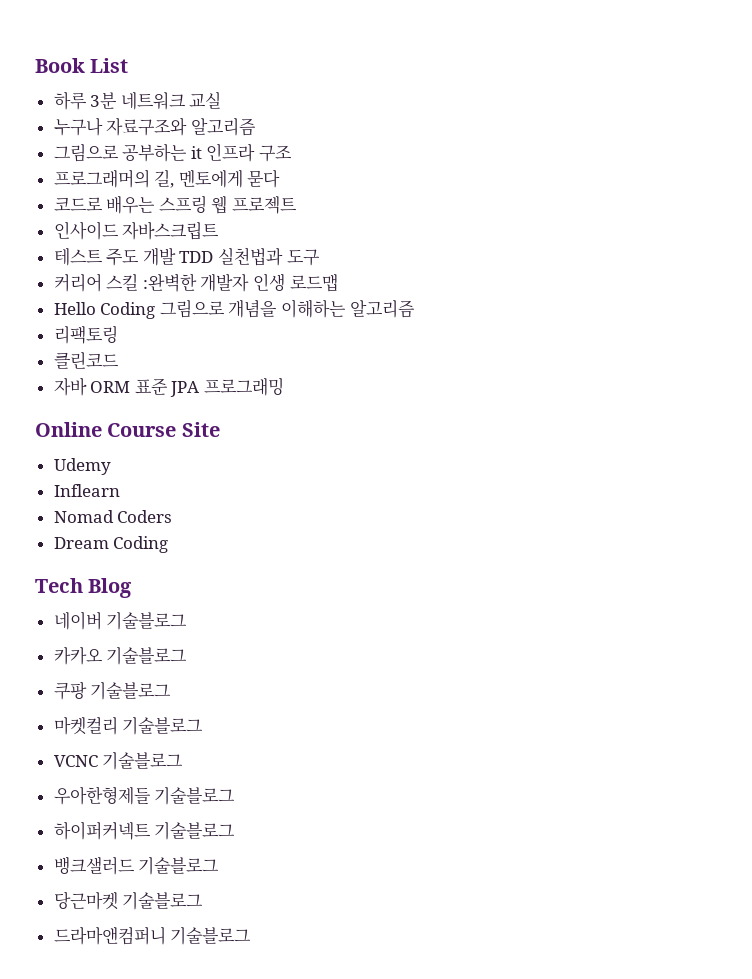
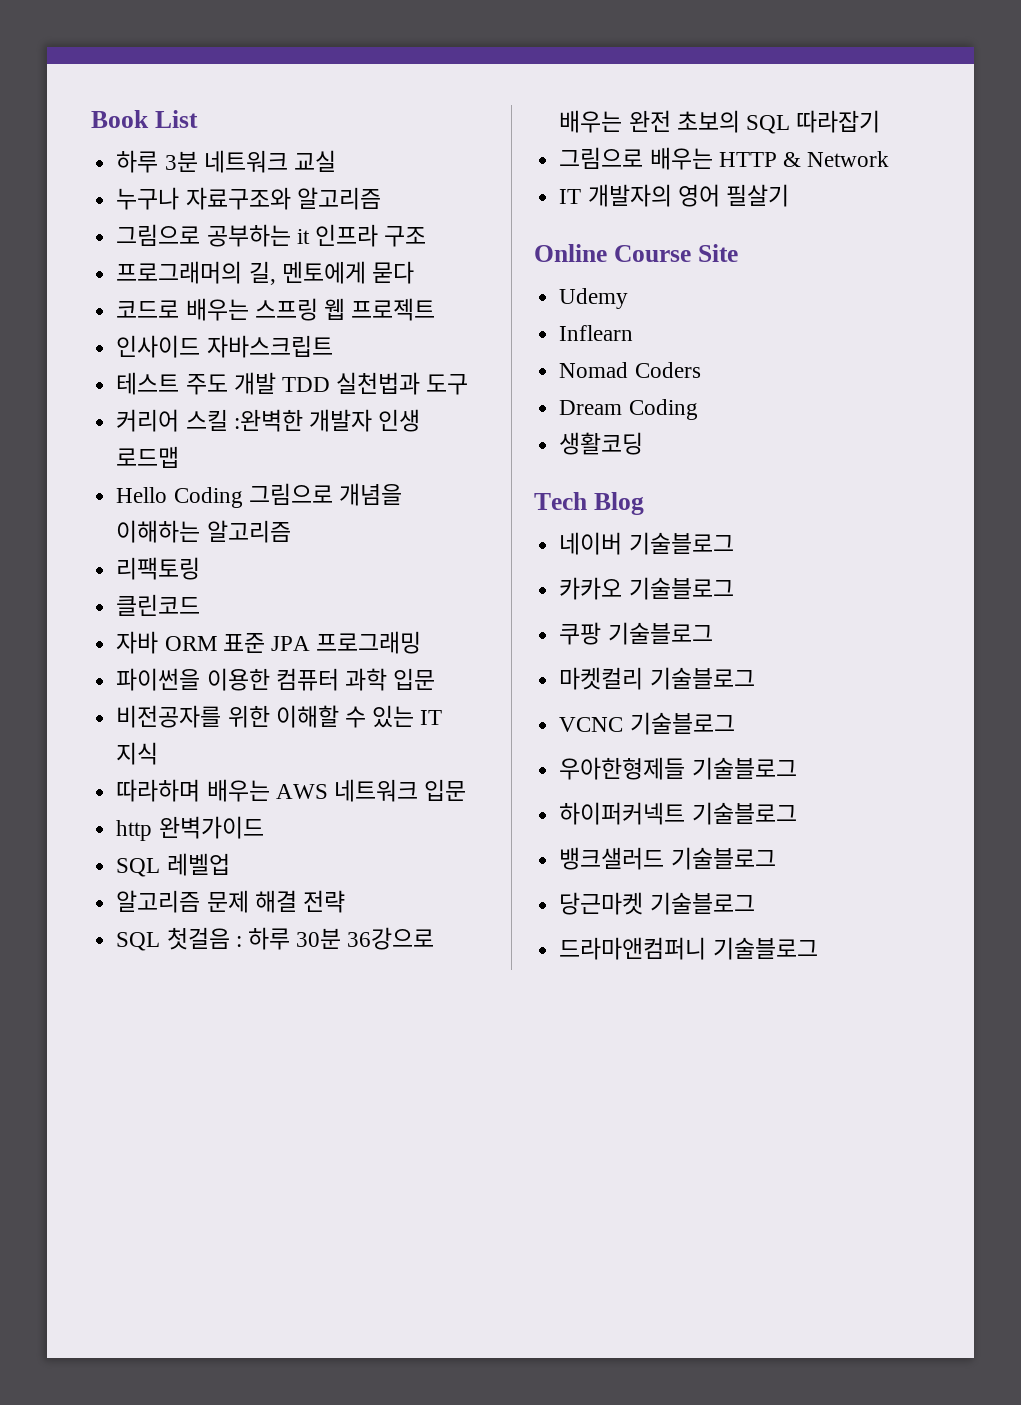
(285, 386) none -> [116,668,436,691] [116,705,443,728] [116,742,159,765] [116,779,467,802] [116,816,264,841] [116,853,230,877] [116,890,345,913] [116,927,435,951] [559,110,881,134] [559,147,890,170] [559,184,789,207] // 파이썬을 이용한 컴퓨터 과학 입문 // 비전공자를 위한 이해할 수 있는 IT 지식 // 따라하며 배우는 AWS 네트워크 입문 // http 완벽가이드 // SQL 레벨업 // 알고리즘 문제 해결 전략 // SQL 첫걸음 : 하루 30분 36강으로 배우는 완전 초보의 SQL 따라잡기 // 그림으로 배우는 HTTP & Network // IT 개발자의 영어 필살기
(169, 544) none -> [559,432,644,455] // 생활코딩

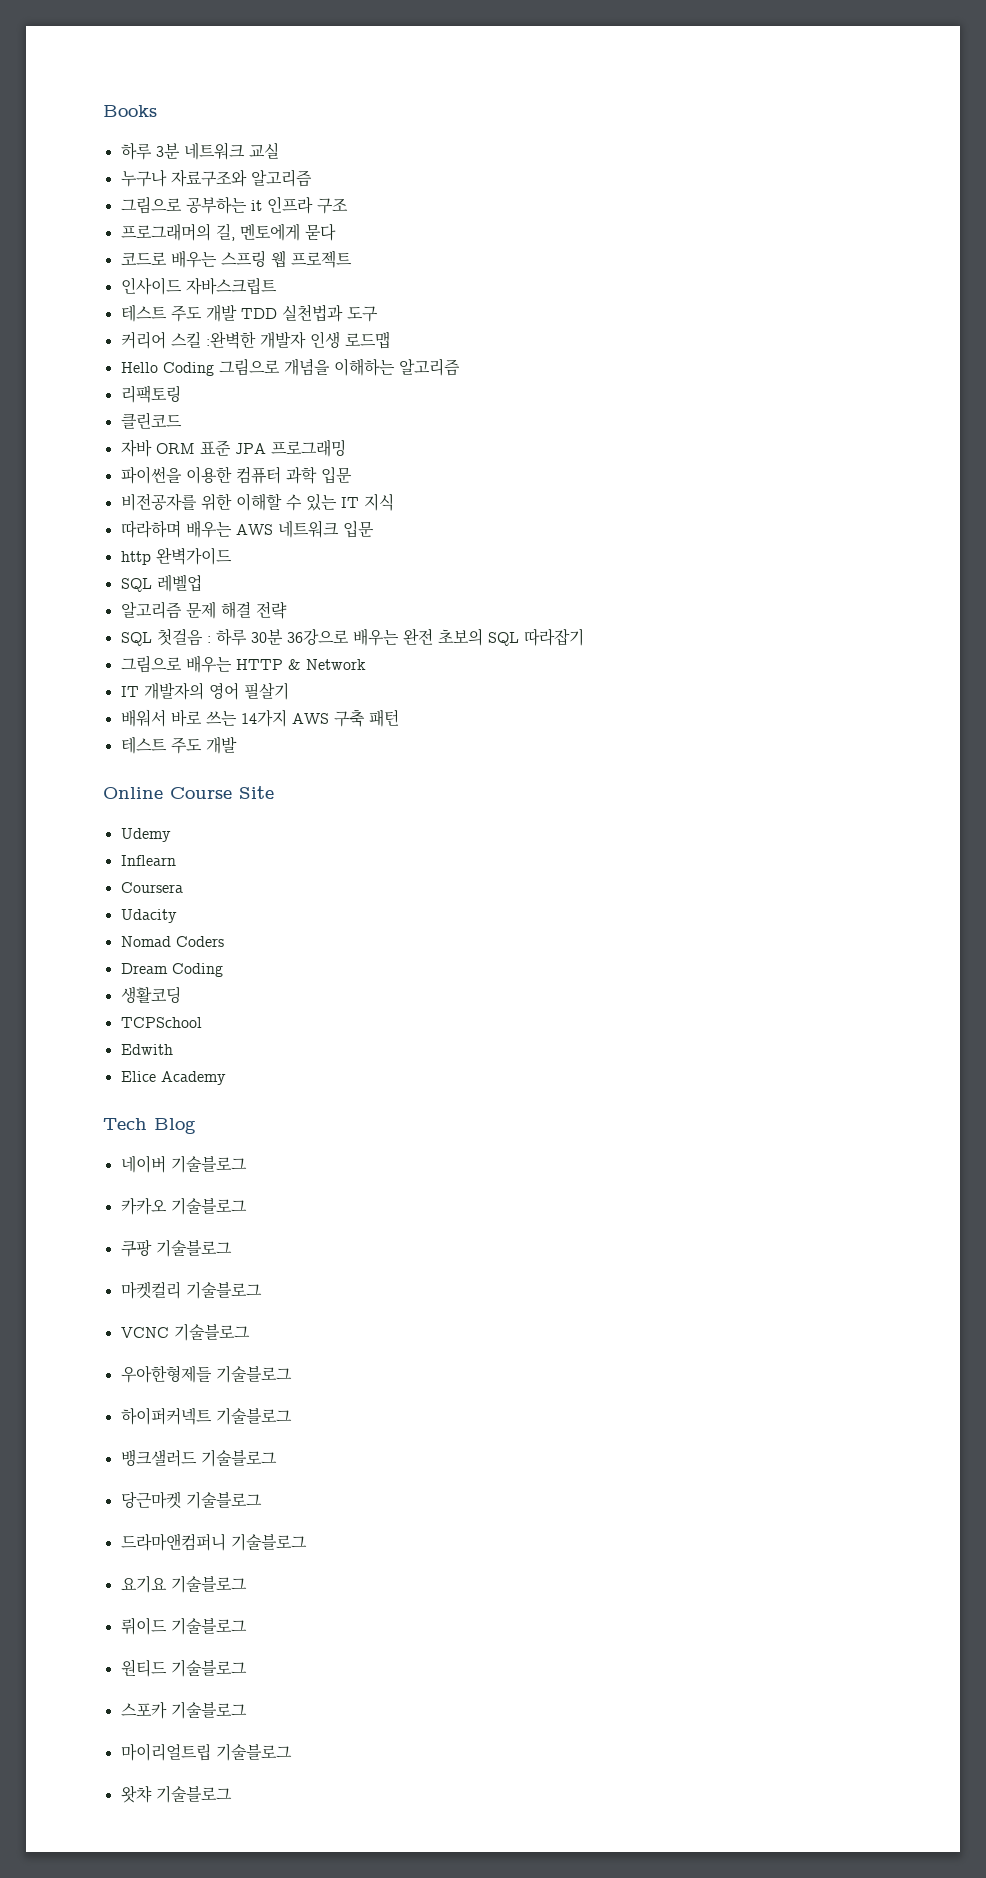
[91,110,198,128] Book List -> [103,105,157,117] Books
(789, 195) none -> [120,709,399,727] [120,736,237,754] // 배워서 바로 쓰는 14가지 AWS 구축 패턴 // 테스트 주도 개발
(634, 333) none -> [120,882,183,893] [120,909,177,923] // Coursera // Udacity
(644, 443) none -> [120,1017,202,1028] [120,1044,173,1055] [120,1071,226,1085] // TCPSchool // Edwith // Elice Academy
(818, 948) none -> [120,1575,247,1593] [120,1617,247,1635] [120,1659,247,1677] [120,1701,247,1719] [120,1743,292,1761] [120,1785,232,1803] // 요기요 기술블로그 // 뤼이드 기술블로그 // 원티드 기술블로그 // 스포카 기술블로그 // 마이리얼트립 기술블로그 // 왓챠 기술블로그

